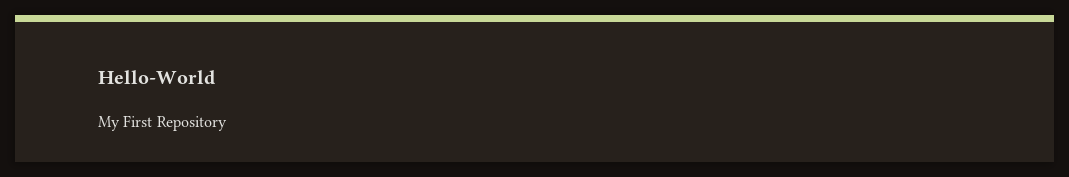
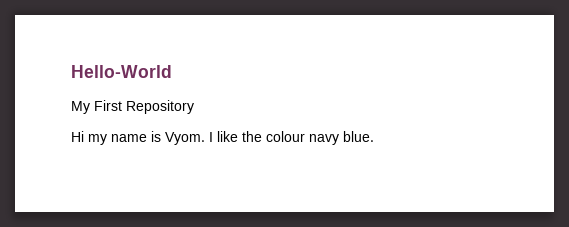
(227, 123) none -> [71,131,374,145] // Hi my name is Vyom. I like the colour navy blue.

